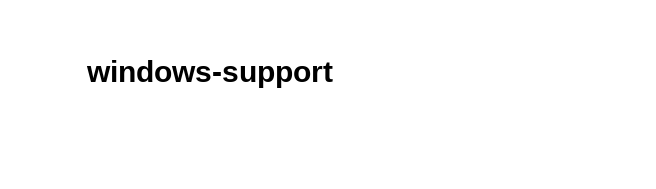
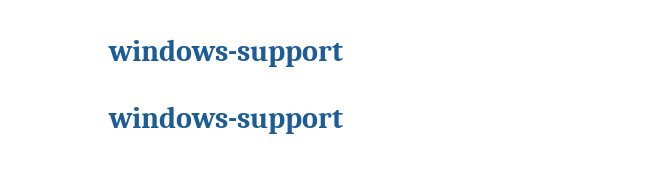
[86,60,333,88] windows-support -> [108,39,343,67] [108,106,343,134] windows-support // windows-support

